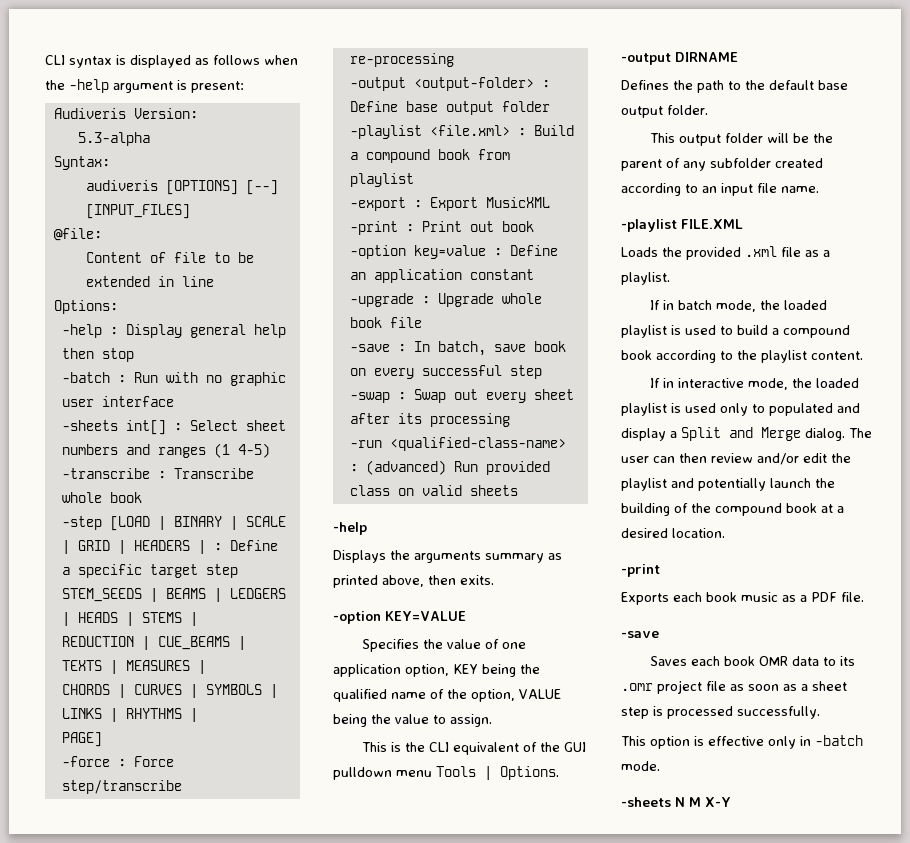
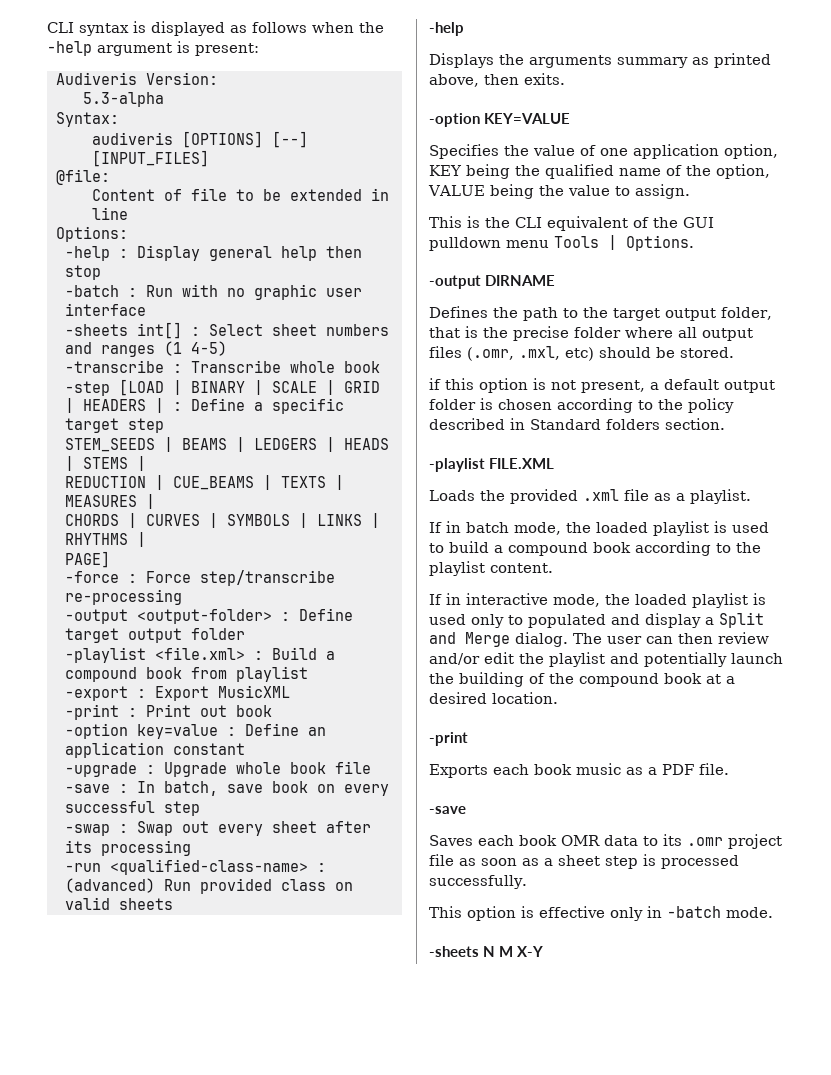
[405,101,438,112] base -> [64,628,119,643] target
[769,80,848,90] [621,105,708,118] [649,133,833,146] [621,158,823,171] [621,183,819,196] default base output folder. // This output folder will be the parent of any subfolder created according to an input file name. -> [613,307,772,321] [429,326,753,341] [429,346,734,361] [429,378,775,393] [429,398,734,413] [429,418,725,430] target output folder, that is the precise folder where all output files (.omr, .mxl, etc) should be stored. // if this option is not present, a default output folder is chosen according to the policy described in Standard folders section.

